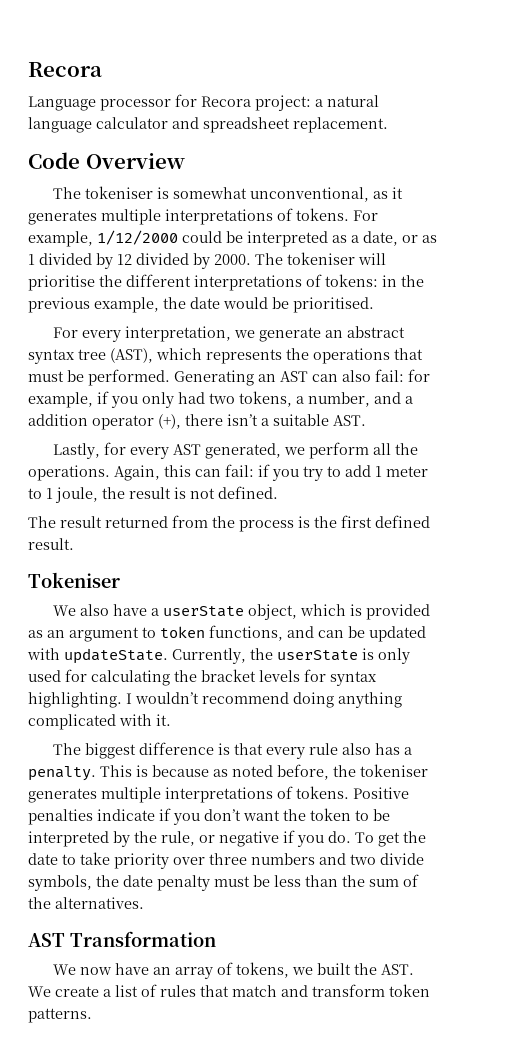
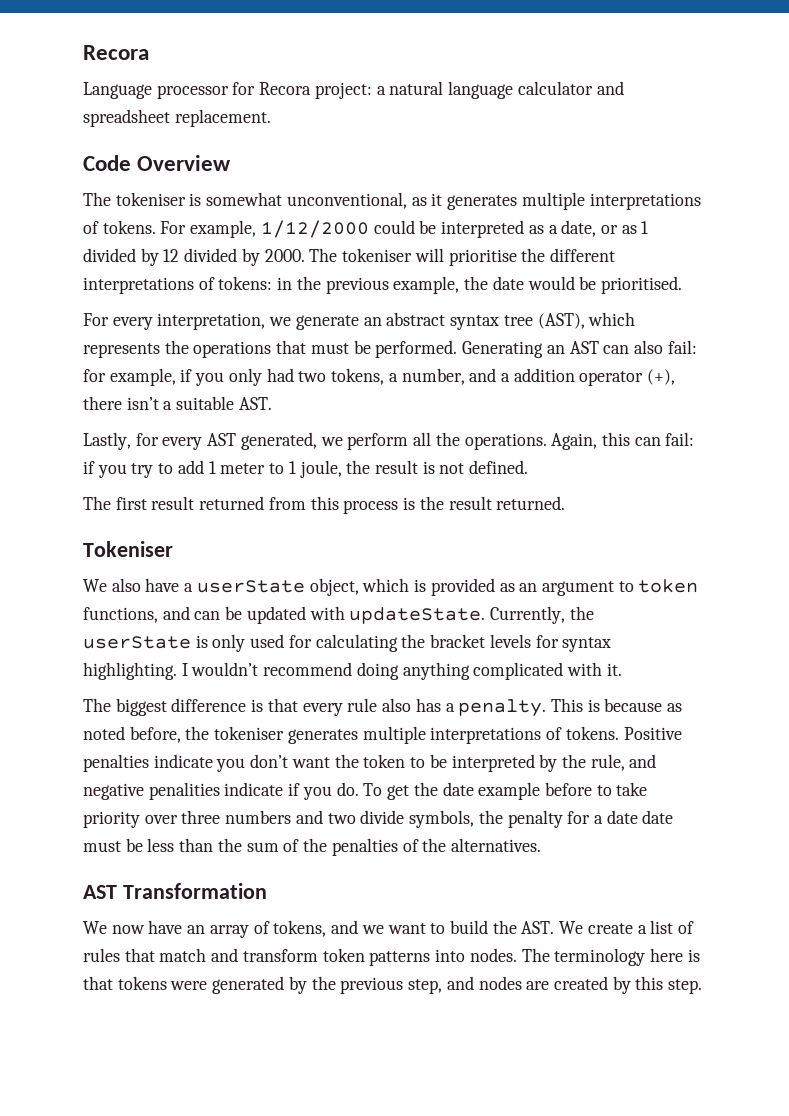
(56, 522) none -> [115,497,147,510] first
[212,516,235,528] the -> [310,496,339,510] this
[341,515,430,528] [28,538,74,550] first defined result. -> [448,496,566,510] result returned.
[159,808,171,821] if -> (213, 761) none
[199,831,279,847] or negative -> [629,754,657,768] [83,782,284,800] and negative penalities indicate
(58, 859) none -> [478,782,592,800] example before
[123,875,210,891] date penalty -> [507,810,674,828] penalty for a date date
(51, 903) none -> [331,838,447,856] penalties of the
[292,963,352,975] we built -> [331,920,488,934] and we want to build
[28,1008,92,1023] patterns. -> [369,948,700,966] [83,976,703,994] patterns into nodes. The terminology here is that tokens were generated by the previous step, and nodes are created by this step.

